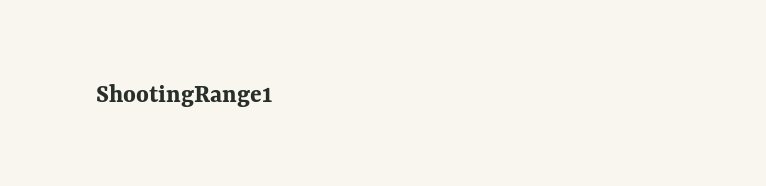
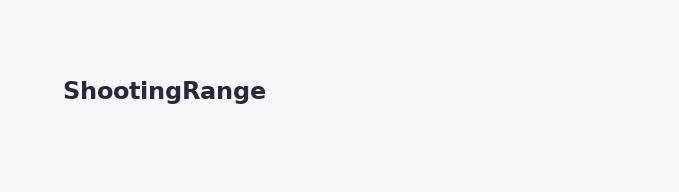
[96,84,273,107] ShootingRange1 -> [63,81,266,104] ShootingRange

